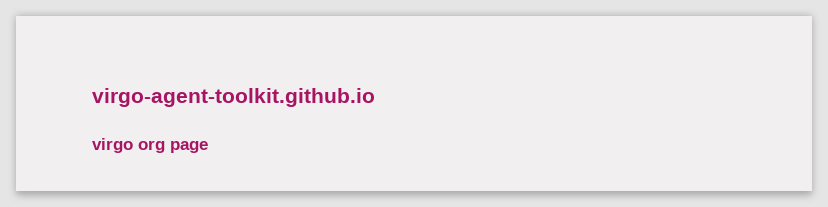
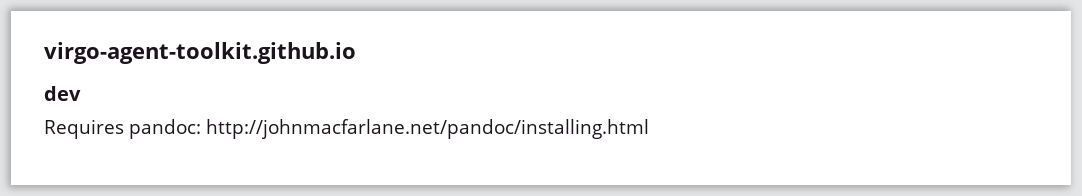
[92,138,208,153] virgo org page -> [44,86,81,101] [44,119,649,139] dev // Requires pandoc: http://johnmacfarlane.net/pandoc/installing.html

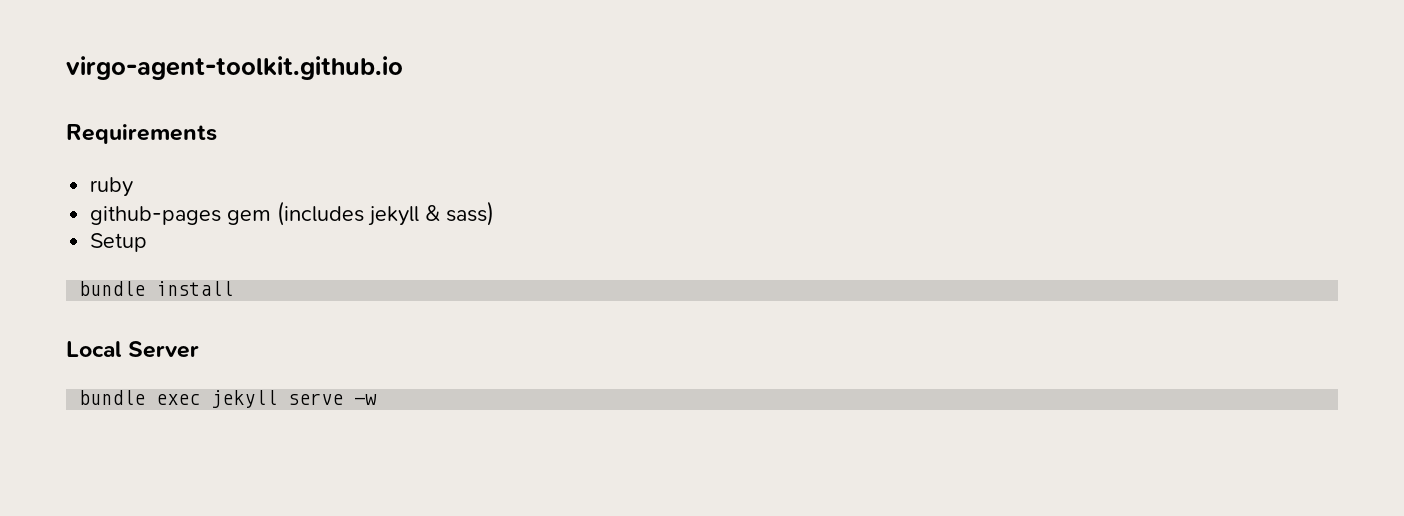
[44,86,81,101] [44,119,649,139] dev // Requires pandoc: http://johnmacfarlane.net/pandoc/installing.html -> [66,124,217,144] [90,177,134,197] [90,201,495,226] [90,233,148,252] [79,281,234,296] [66,341,200,358] [79,390,378,408] Requirements // ruby // github-pages gem (includes jekyll & sass) // Setup // bundle install // Local Server // bundle exec jekyll serve -w

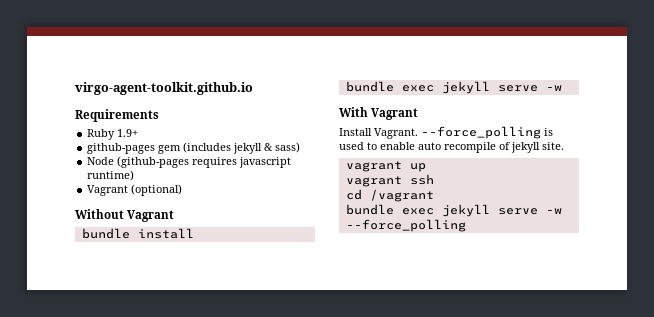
[90,177,134,197] ruby -> [87,129,139,140] Ruby 1.9+
[90,233,148,252] Setup -> [87,156,292,168] [87,170,135,181] [87,184,183,196] [75,209,175,222] Node (github-pages requires javascript runtime) // Vagrant (optional) // Without Vagrant
[66,341,200,358] [79,390,378,408] // Local Server // bundle exec jekyll serve -w -> [345,81,562,94] [339,107,419,120] [339,126,553,139] [339,142,564,153] [345,161,426,172] [345,174,434,187] [345,189,434,202] [345,204,562,217] [345,219,466,232] // bundle exec jekyll serve -w // With Vagrant // Install Vagrant. --force_polling is used to enable auto recompile of jekyll site. // vagrant up // vagrant ssh // cd /vagrant // bundle exec jekyll serve -w --force_polling

